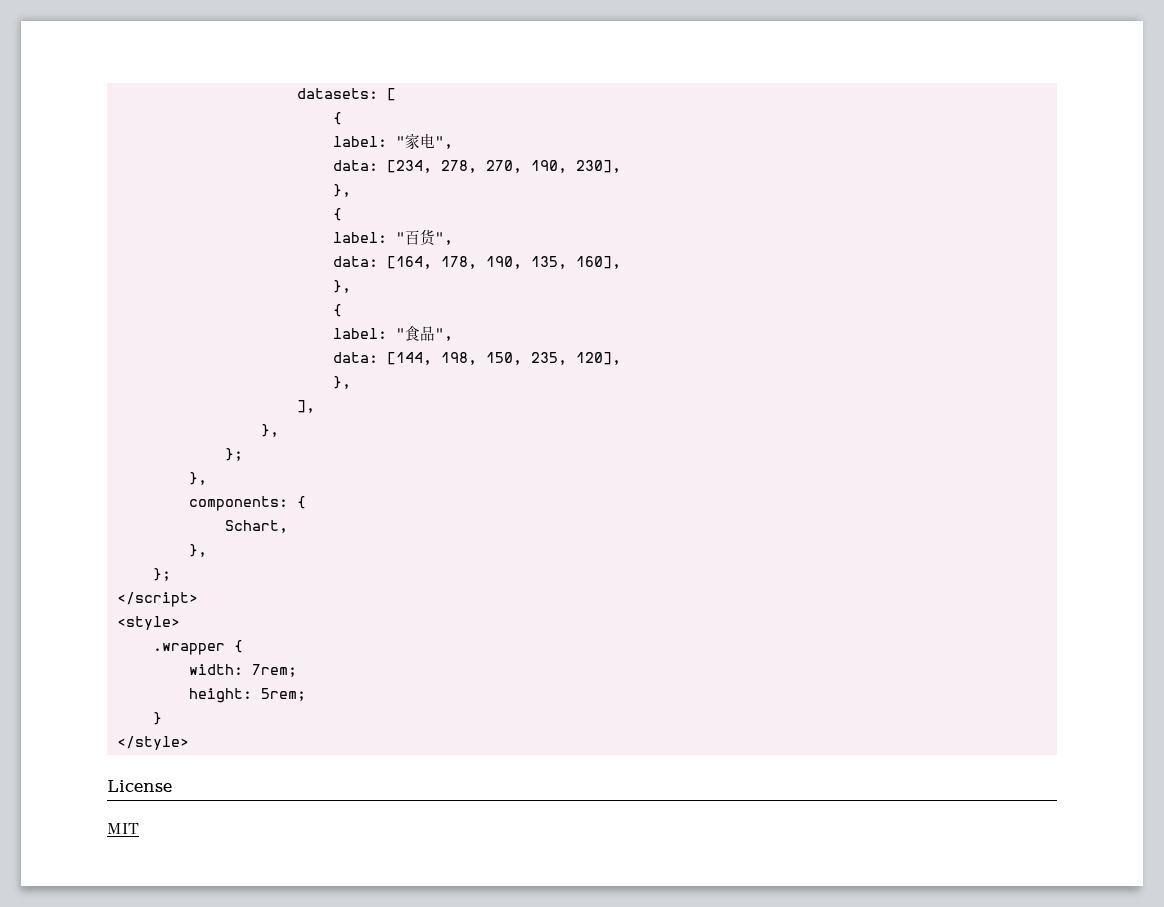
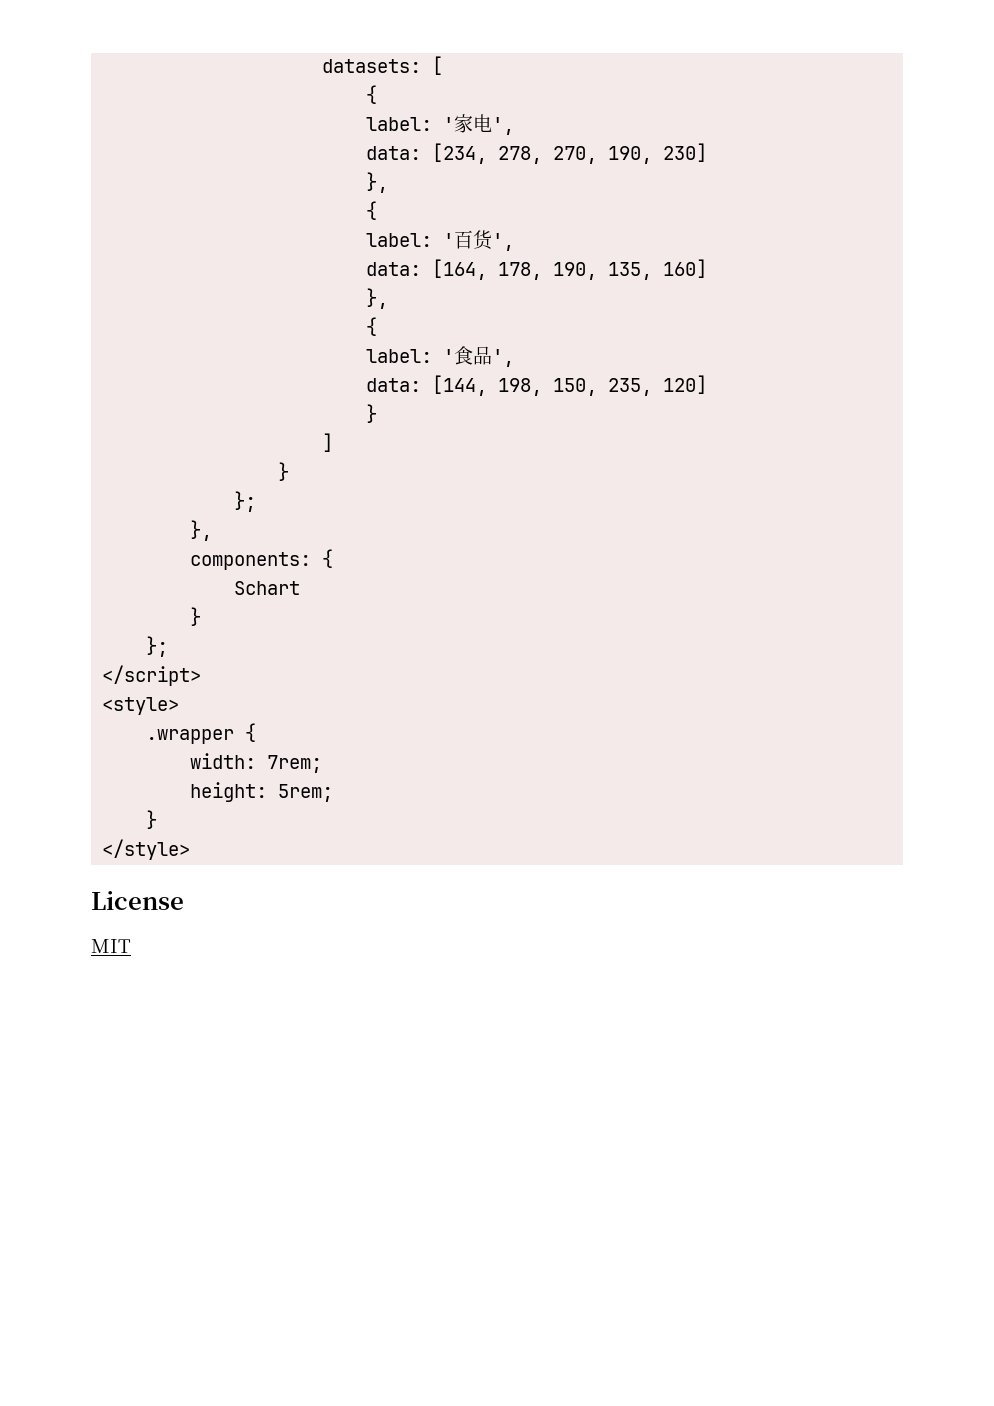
[395,133,453,150] "家电", -> [443,114,515,135] '家电',
[575,160,621,173] [332,184,351,197] [332,208,342,221] [332,229,453,246] 230], // }, // { // label: "百货", -> [663,143,708,162] [366,172,389,193] [366,201,378,220] [366,230,515,251] 230] // }, // { // label: '百货',
[575,256,621,269] [332,280,351,293] [332,304,342,317] [332,326,453,341] 160], // }, // { // label: "食品", -> [663,259,708,278] [366,288,389,309] [366,317,378,336] [366,346,515,367] 160] // }, // { // label: '食品',
[575,352,621,365] [332,376,351,389] [296,400,315,413] [260,424,279,437] 120], // }, // ], // }, -> [663,375,708,394] [366,404,378,423] [322,433,334,452] [278,462,290,481] 120] // } // ] // }
[224,520,288,533] [188,544,207,557] Schart, // }, -> [234,581,301,595] [190,607,202,626] Schart // }

